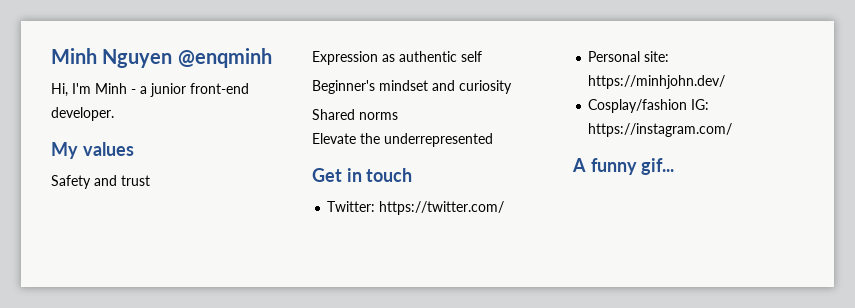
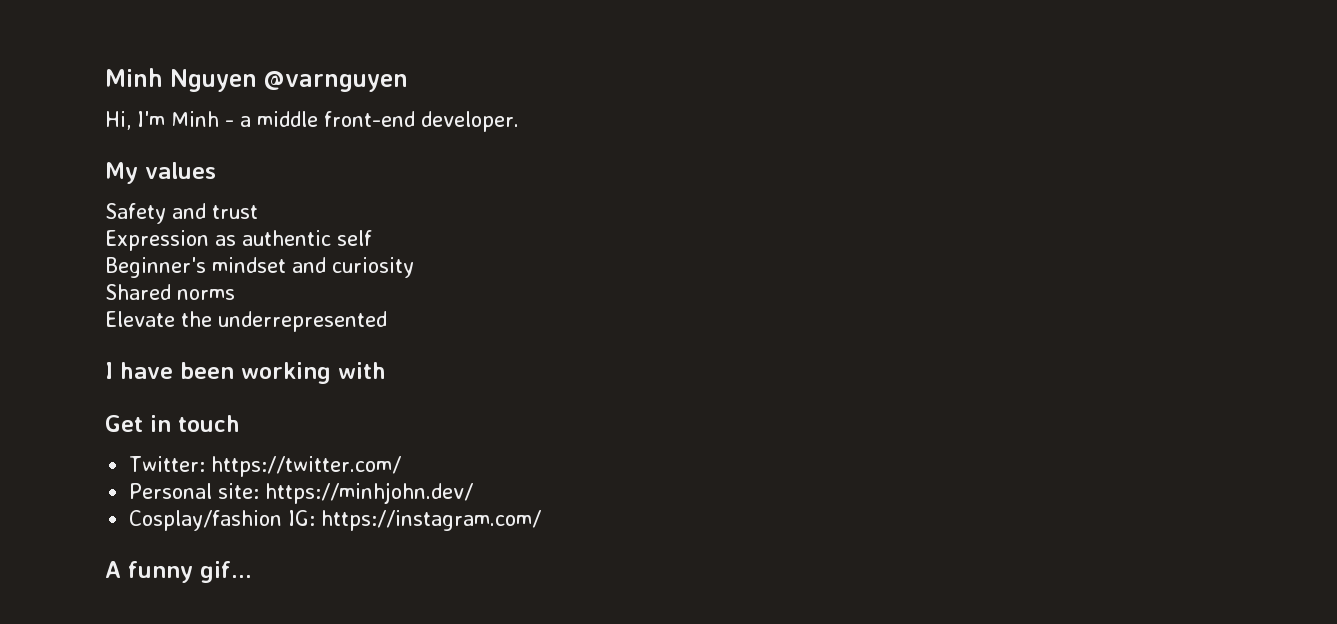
[177,48,272,68] @enqminh -> [264,71,408,92] @varnguyen
[150,83,186,97] junior -> [257,111,318,127] middle
(493, 140) none -> [105,362,386,384] // I have been working with

